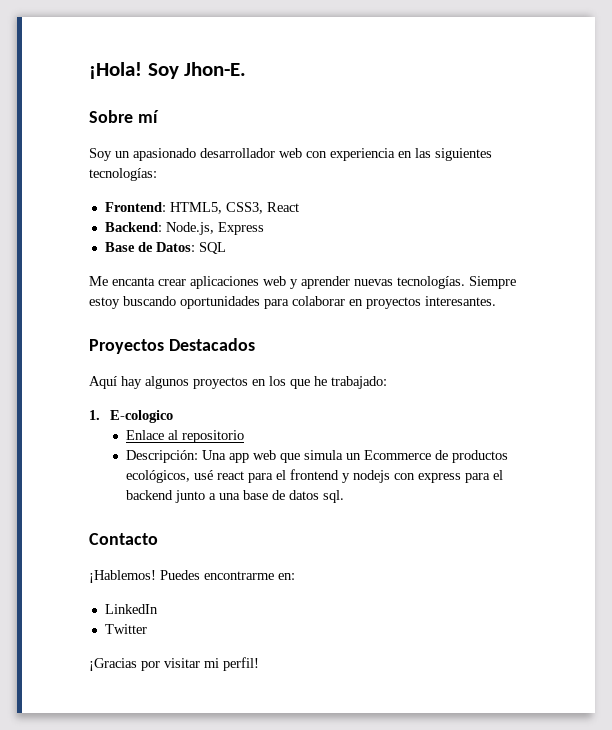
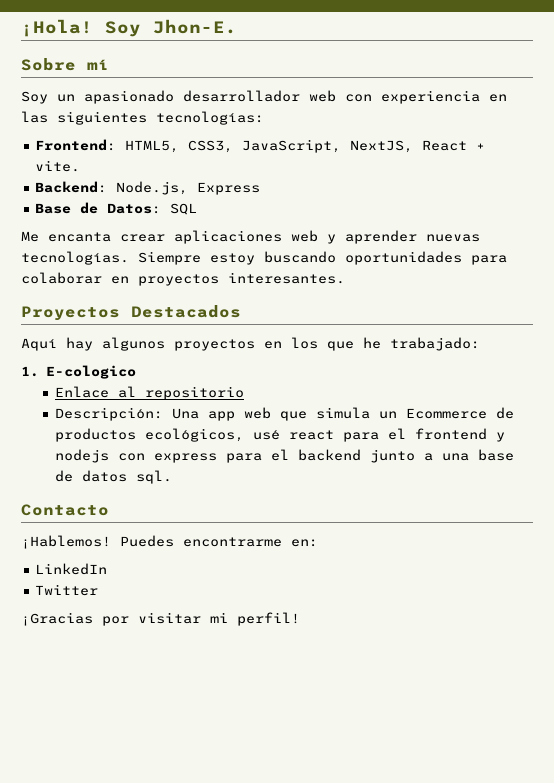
(263, 208) none -> [242,139,414,153] JavaScript, NextJS,
(299, 207) none -> [476,143,486,150] [35,160,81,172] + vite.

